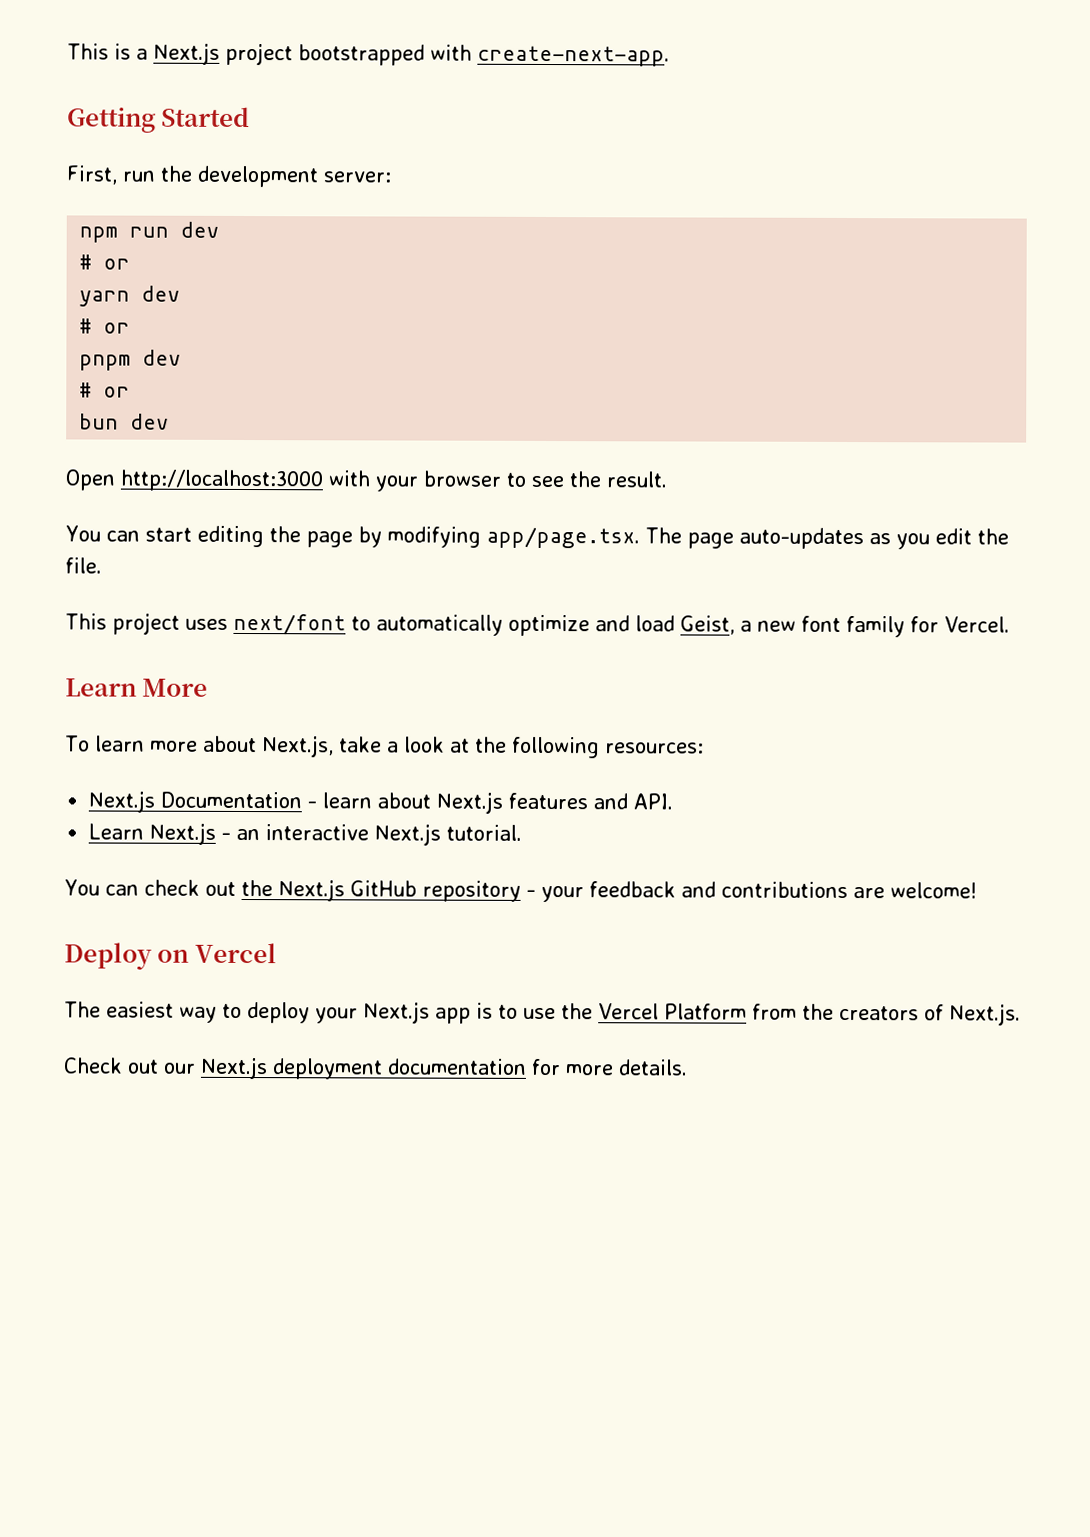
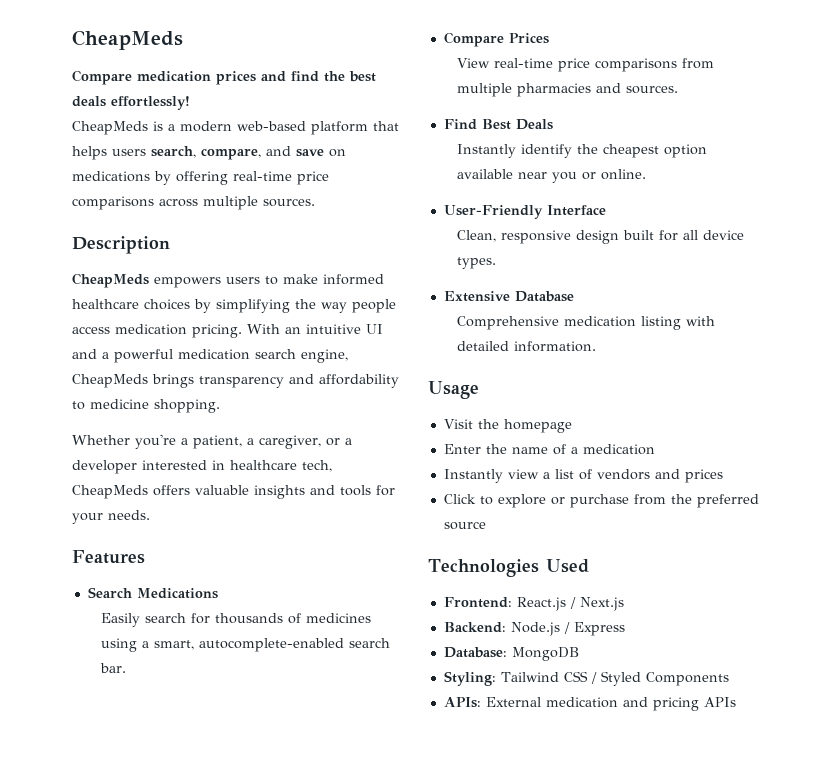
[67,42,670,67] [67,106,251,133] [66,165,391,188] [79,221,220,243] [79,254,131,270] [79,285,181,307] [79,318,131,334] [79,349,182,371] [79,382,131,398] [79,413,170,430] [65,469,667,492] [65,525,1009,550] [65,557,102,574] [65,612,1010,638] [65,678,209,697] [65,735,704,759] [88,790,674,814] [88,822,523,846] [64,879,977,903] [64,942,277,970] [64,1001,1021,1026] [63,1056,688,1080] This is a Next.js project bootstrapped with create-next-app. // Getting Started // First, run the development server: // npm run dev // # or // yarn dev // # or // pnpm dev // # or // bun dev // Open http://localhost:3000 with your browser to see the result. // You can start editing the page by modifying app/page.tsx. The page auto-updates as you edit the file. // This project uses next/font to automatically optimize and load Geist, a new font family for Vercel. // Learn More // To learn more about Next.js, take a look at the following resources: // Next.js Documentation - learn about Next.js features and API. // Learn Next.js - an interactive Next.js tutorial. // You can check out the Next.js GitHub repository - your feedback and contributions are welcome! // Deploy on Vercel // The easiest way to deploy your Next.js app is to use the Vercel Platform from the creators of Next.js. // Check out our Next.js deployment documentation for more details. -> [72,30,183,50] [72,70,376,85] [72,96,190,110] [72,121,399,135] [72,146,346,160] [72,171,329,185] [72,196,315,210] [72,236,170,254] [72,273,384,288] [72,299,396,313] [72,324,383,338] [72,349,348,363] [72,374,399,388] [72,399,220,413] [72,434,352,449] [72,460,332,474] [72,485,395,499] [72,510,150,524] [72,550,145,564] [87,587,218,599] [100,613,371,627] [100,638,390,652] [99,663,126,673] [443,32,549,47] [456,58,714,72] [456,83,678,97] [443,119,553,130] [456,144,707,158] [456,169,646,183] [443,205,606,219] [456,230,744,244] [456,257,496,269] [443,291,574,302] [456,316,715,330] [456,341,596,352] [428,381,479,399] [443,419,572,433] [443,444,655,455] [443,469,723,483] [443,494,759,508] [443,521,486,530] [428,559,589,577] [443,597,624,611] [443,622,625,636] [443,647,579,661] [443,671,729,686] [443,697,736,711] CheapMeds // Compare medication prices and find the best deals effortlessly! // CheapMeds is a modern web-based platform that helps users search, compare, and save on medications by offering real-time price comparisons across multiple sources. // Description // CheapMeds empowers users to make informed healthcare choices by simplifying the way people access medication pricing. With an intuitive UI and a powerful medication search engine, CheapMeds brings transparency and affordability to medicine shopping. // Whether you're a patient, a caregiver, or a developer interested in healthcare tech, CheapMeds offers valuable insights and tools for your needs. // Features // Search Medications // Easily search for thousands of medicines using a smart, autocomplete-enabled search bar. // Compare Prices // View real-time price comparisons from multiple pharmacies and sources. // Find Best Deals // Instantly identify the cheapest option available near you or online. // User-Friendly Interface // Clean, responsive design built for all device types. // Extensive Database // Comprehensive medication listing with detailed information. // Usage // Visit the homepage // Enter the name of a medication // Instantly view a list of vendors and prices // Click to explore or purchase from the preferred source // Technologies Used // Frontend: React.js / Next.js // Backend: Node.js / Express // Database: MongoDB // Styling: Tailwind CSS / Styled Components // APIs: External medication and pricing APIs

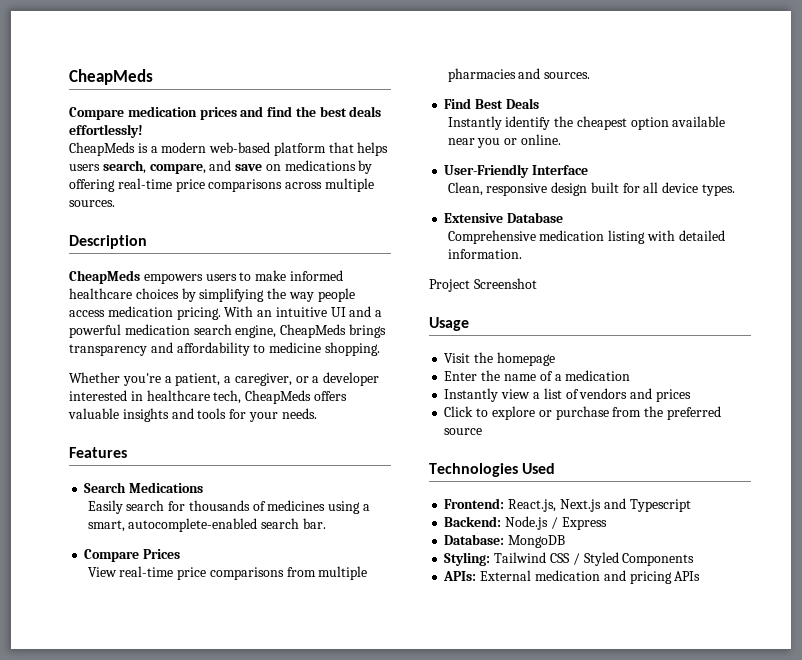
(596, 346) none -> [429,278,537,292] // Project Screenshot
[516,597,576,611] React.js / -> [508,499,557,512] React.js,
(624, 604) none -> [603,498,691,512] and Typescript

